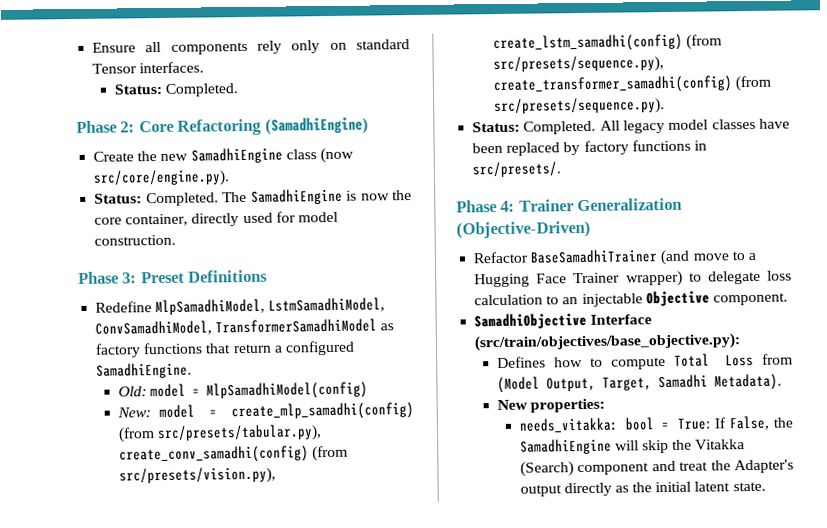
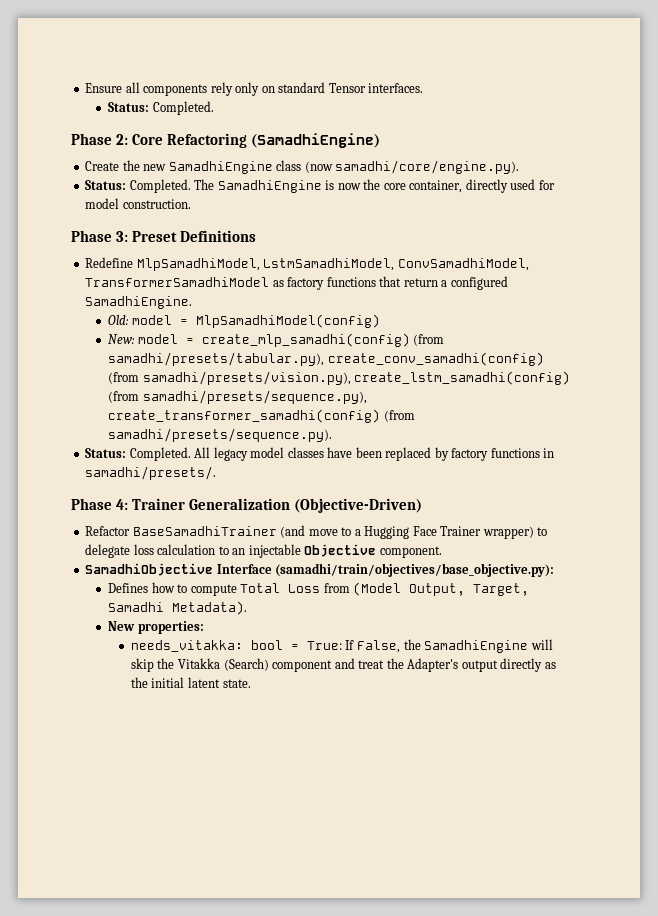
[93,169,231,187] src/core/engine.py). -> [335,160,520,174] samadhi/core/engine.py).
[156,424,322,443] src/presets/tabular.py), -> [108,352,325,366] samadhi/presets/tabular.py),
[118,466,276,485] src/presets/vision.py), -> [142,371,351,385] samadhi/presets/vision.py),
[492,55,664,74] src/presets/sequence.py), -> [142,390,367,404] samadhi/presets/sequence.py),
[493,97,665,116] src/presets/sequence.py). -> [108,428,333,442] samadhi/presets/sequence.py).
[472,161,562,178] src/presets/. -> [85,466,217,480] samadhi/presets/.
[474,333,742,352] (src/train/objectives/base_objective.py): -> [275,563,555,577] (samadhi/train/objectives/base_objective.py):

